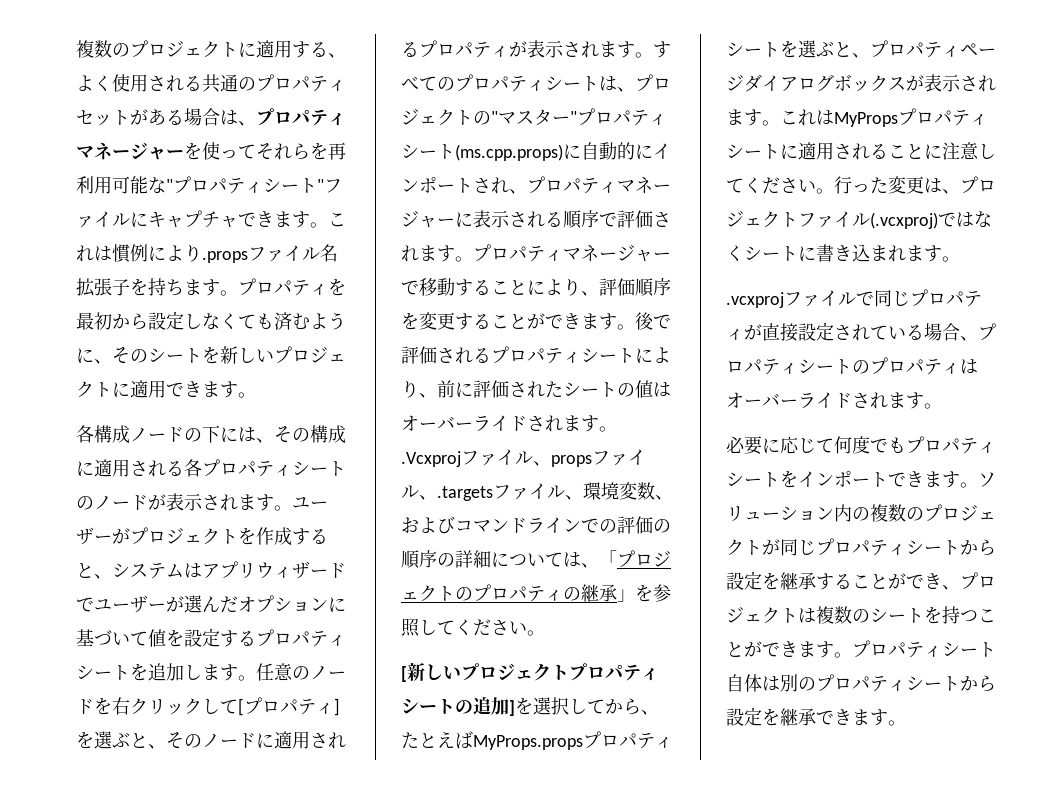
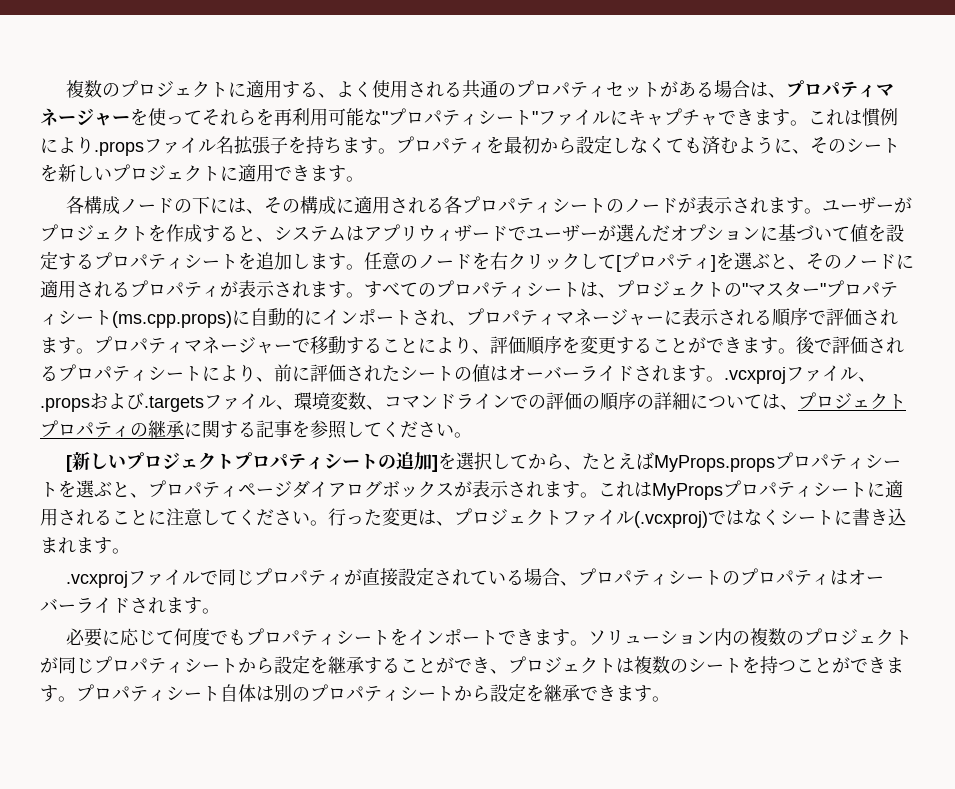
[401,449,646,467] [401,485,437,500] .Vcxprojファイル、propsファイル、 -> [724,365,876,384] [40,392,144,412] .vcxprojファイル、.propsおよび
[401,516,455,534] および -> (384, 407) none
[599,550,671,568] [401,585,473,602] 「プロジェクトの -> [798,392,906,410] プロジェクト
[617,589,635,602] 」 -> [184,420,292,438] に関する記事

